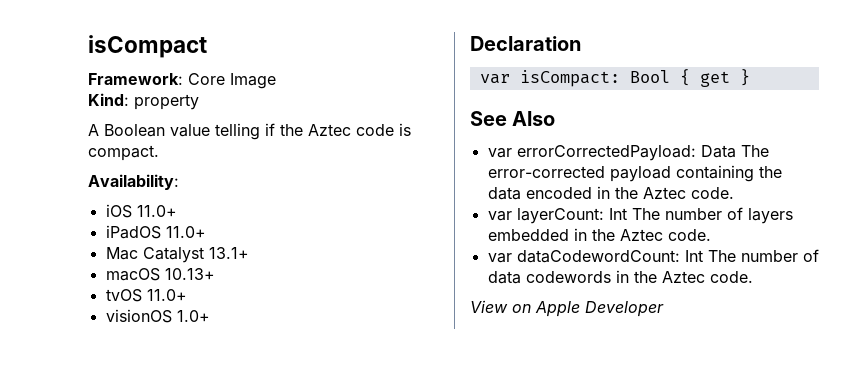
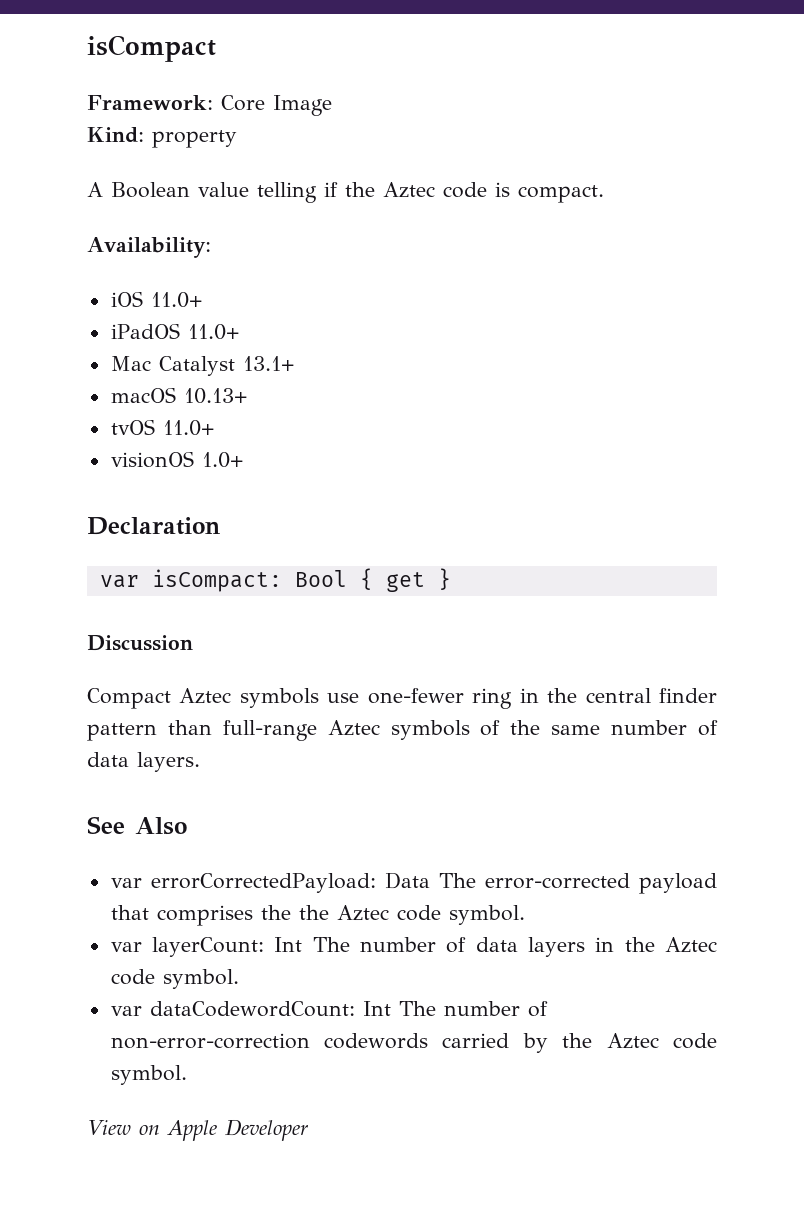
(750, 77) none -> [87,635,193,651] [87,688,718,709] [87,720,719,741] [87,752,200,772] // Discussion // Compact Aztec symbols use one-fewer ring in the central finder pattern than full-range Aztec symbols of the same number of data layers.
[675,165,782,182] [487,186,734,200] containing the data encoded in the Aztec code. -> [110,905,525,926] that comprises the the Aztec code symbol.
[747,208,793,224] [487,228,711,241] layers embedded in the Aztec code. -> [475,937,717,957] [110,969,239,989] data layers in the Aztec code symbol.
[487,270,753,284] data codewords in the Aztec code. -> [110,1033,717,1053] [110,1065,187,1085] non-error-correction codewords carried by the Aztec code symbol.

